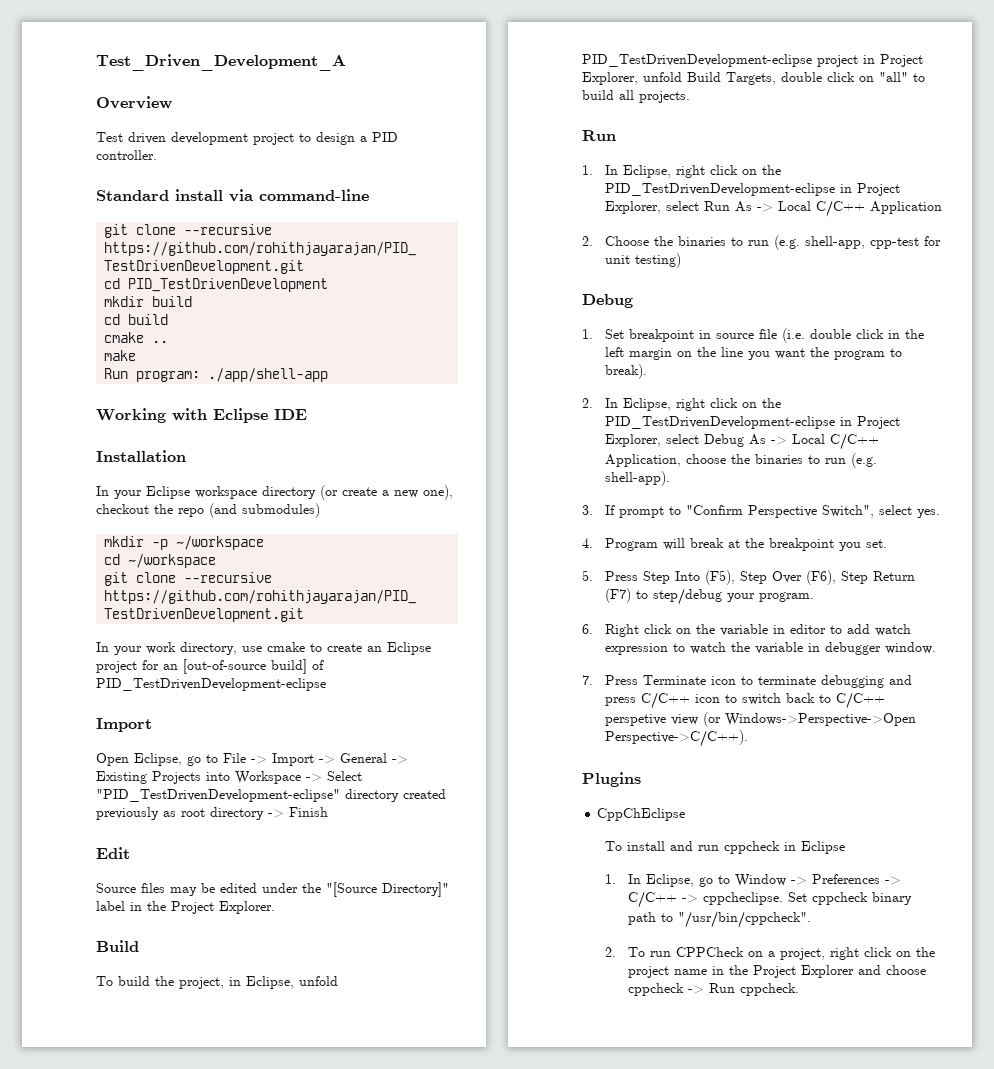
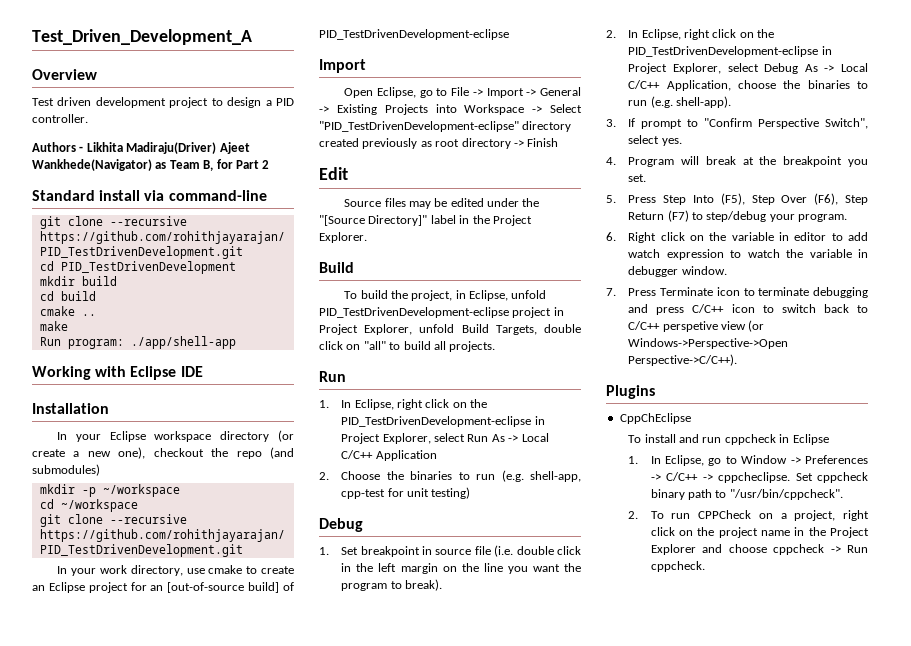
(157, 155) none -> [32,142,250,154] [32,159,270,171] // Authors - Likhita Madiraju(Driver) Ajeet Wankhede(Navigator) as Team B, for Part 2

